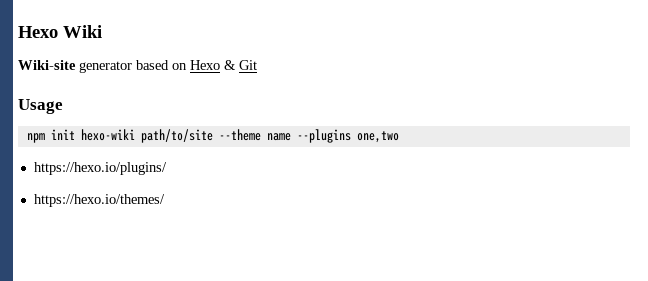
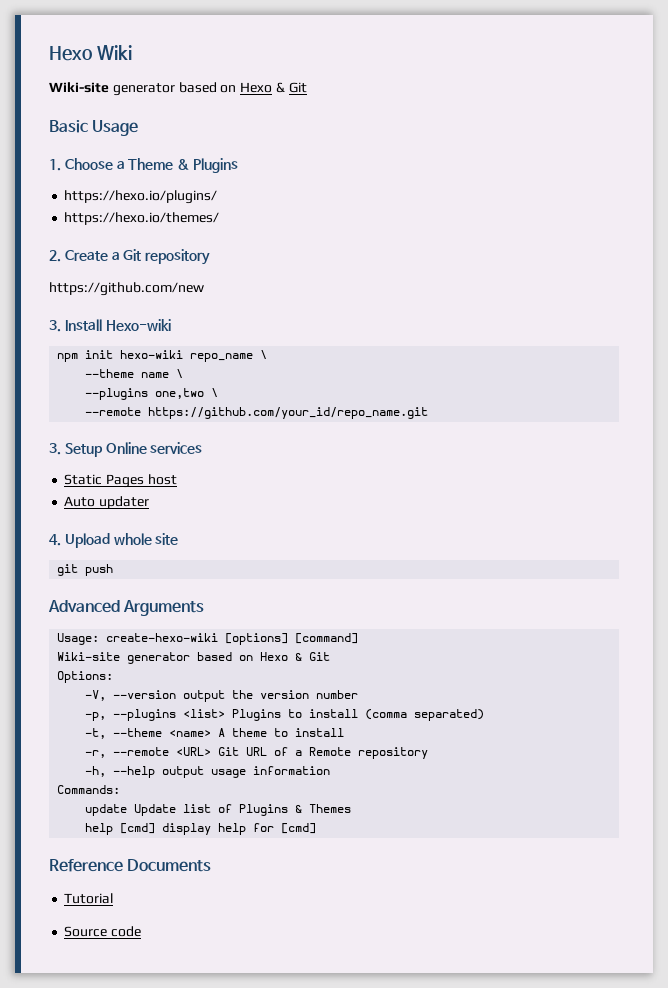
(257, 65) none -> [49,120,88,133] Basic
(63, 106) none -> [49,158,238,173] [64,190,218,204] [64,212,220,225] [49,249,211,265] [49,282,204,296] [49,319,171,332] // 1. Choose a Theme & Plugins // https://hexo.io/plugins/ // https://hexo.io/themes/ // 2. Create a Git repository // https://github.com/new // 3. Install Hexo-wiki
[140,129,213,143] path/to/site -> [190,350,268,362] repo_name \ //
(291, 137) none -> [176,369,184,378] \ //
[33,162,167,175] [33,194,165,207] // https://hexo.io/plugins/ // https://hexo.io/themes/ -> [211,388,219,397] [85,407,429,419] [49,442,203,457] [64,474,177,488] [64,496,150,509] [49,533,179,548] [57,564,114,576] [48,600,205,616] [57,633,359,645] [57,652,331,664] [57,671,114,683] [85,690,359,702] [85,709,485,721] [85,728,345,739] [85,747,429,759] [85,766,331,778] [57,785,121,794] [85,804,352,816] [85,823,317,835] [49,859,212,872] [64,893,114,904] [64,926,142,937] \ // --remote https://github.com/your_id/repo_name.git // 3. Setup Online services // Static Pages host // Auto updater // 4. Upload whole site // git push // Advanced Arguments // Usage: create-hexo-wiki [options] [command] // Wiki-site generator based on Hexo & Git // Options: // -V, --version output the version number // -p, --plugins <list> Plugins to install (comma separated) // -t, --theme <name> A theme to install // -r, --remote <URL> Git URL of a Remote repository // -h, --help output usage information // Commands: // update Update list of Plugins & Themes // help [cmd] display help for [cmd] // Reference Documents // Tutorial // Source code

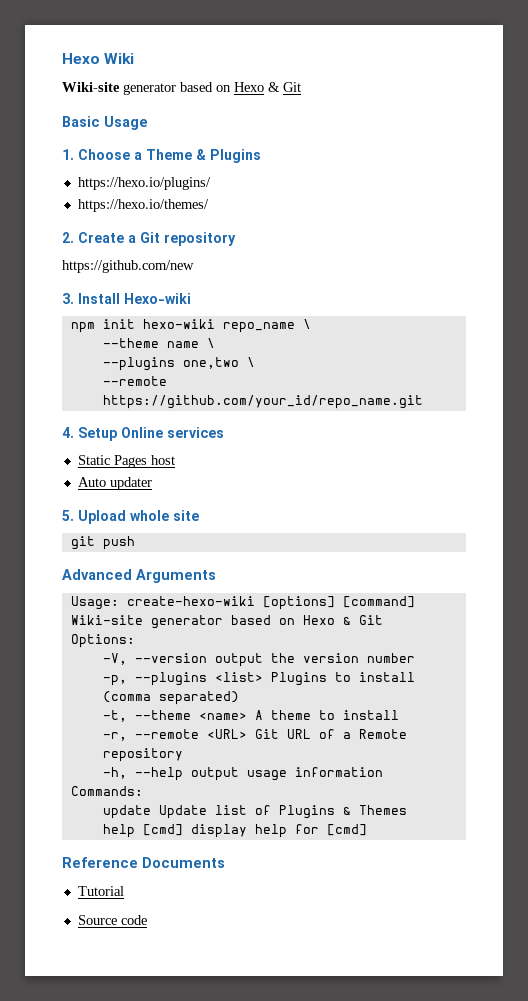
[49,443,61,455] 3. -> [62,427,74,438] 4.
[49,534,61,546] 4. -> [62,510,74,521] 5.

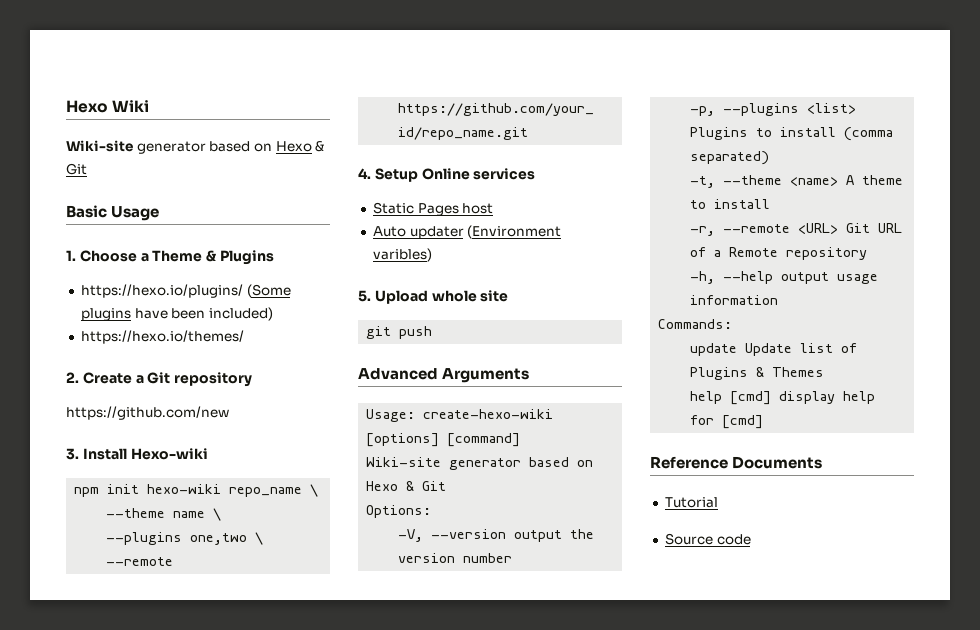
(211, 183) none -> [246,284,291,298] [80,307,273,321] (Some plugins have been included)
(152, 483) none -> [467,225,562,239] [372,248,432,262] (Environment varibles)

